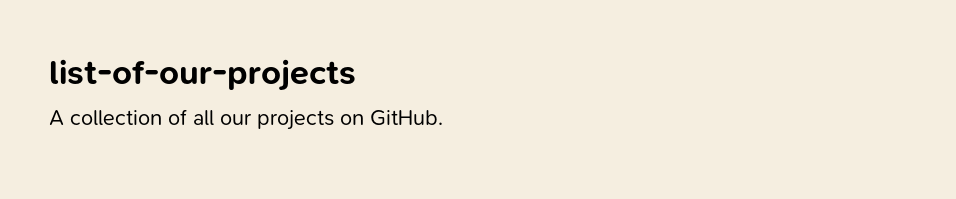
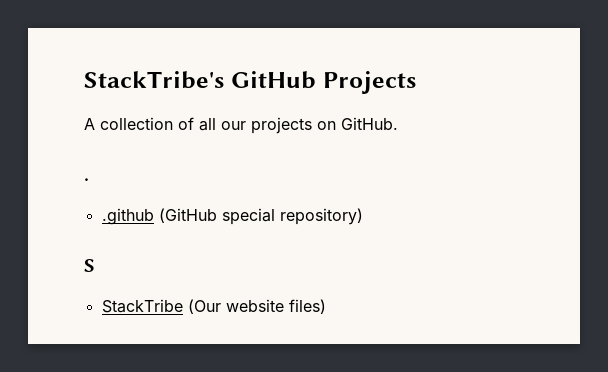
[49,59,356,91] list-of-our-projects -> [84,71,416,94] StackTribe's GitHub Projects
(443, 118) none -> [84,178,89,181] [101,208,363,225] [84,259,95,272] [101,299,326,314] // . // .github (GitHub special repository) // S // StackTribe (Our website files)

